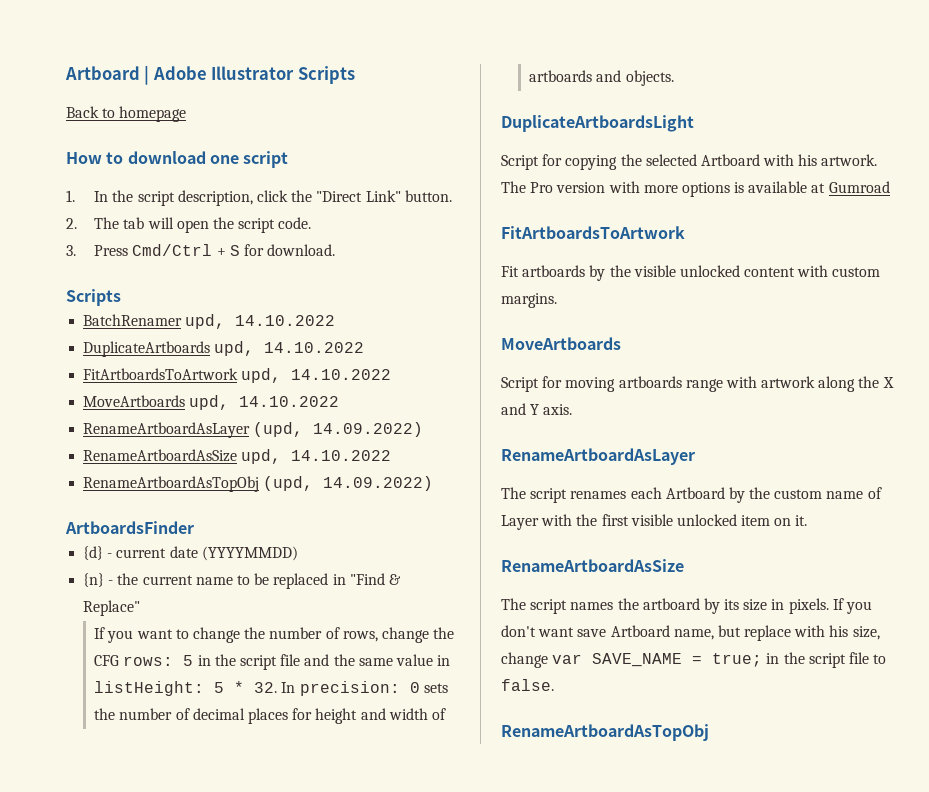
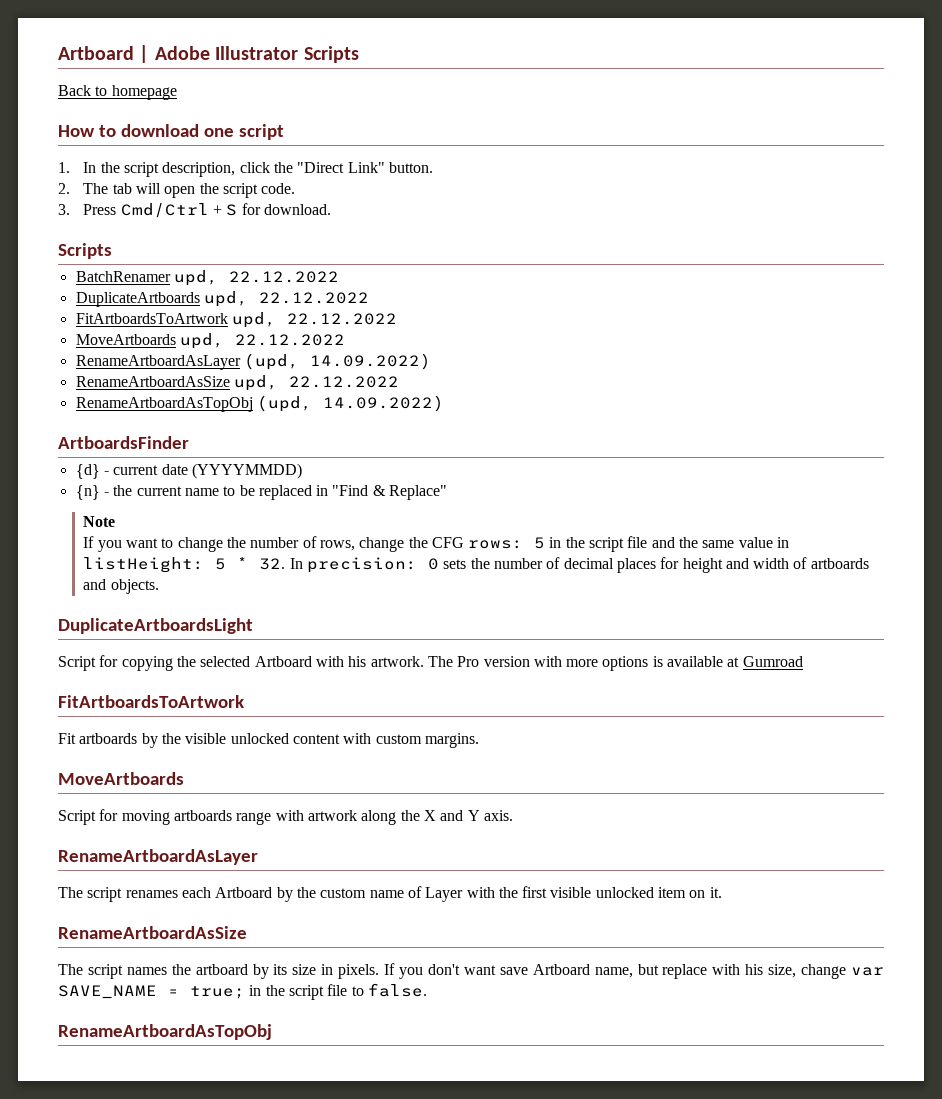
[235,315,336,326] 14.10.2022 -> [228,271,339,283] 22.12.2022
[264,342,365,353] 14.10.2022 -> [258,292,369,304] 22.12.2022
[291,369,392,380] 14.10.2022 -> [286,313,397,325] 22.12.2022
[239,396,340,407] 14.10.2022 -> [234,334,345,346] 22.12.2022
[291,450,392,461] 14.10.2022 -> [288,376,399,388] 22.12.2022
(141, 608) none -> [83,516,116,527] // Note

